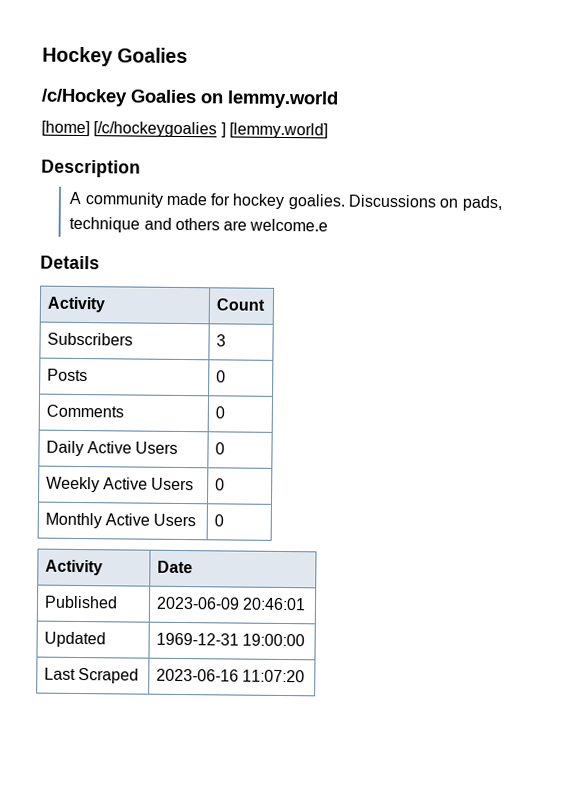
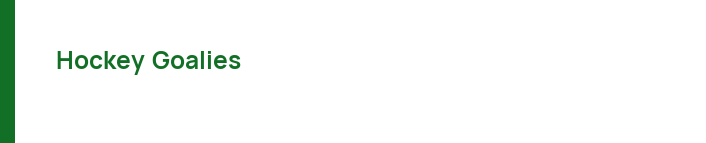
[41,88,339,109] [41,120,328,139] [41,159,141,178] [69,191,502,212] [69,216,329,233] [40,255,100,270] [46,296,105,313] [215,298,265,311] [46,332,133,346] [215,334,226,347] [46,368,88,382] [215,370,226,383] [45,404,124,418] [214,406,225,419] [45,440,179,457] [214,442,225,455] [45,476,195,493] [214,478,225,491] [44,512,197,529] [213,514,224,527] [44,559,103,576] [156,560,193,574] [43,595,118,609] [155,596,307,611] [43,631,106,648] [155,632,306,647] [43,667,140,684] [155,668,306,683] // /c/Hockey Goalies on lemmy.world // [home] [/c/hockeygoalies ] [lemmy.world] // Description // A community made for hockey goalies. Discussions on pads, technique and others are welcome.e // Details // Activity | Count // Subscribers | 3 // Posts | 0 // Comments | 0 // Daily Active Users | 0 // Weekly Active Users | 0 // Monthly Active Users | 0 // Activity | Date // Published | 2023-06-09 20:46:01 // Updated | 1969-12-31 19:00:00 // Last Scraped | 2023-06-16 11:07:20 -> (241, 60) none

